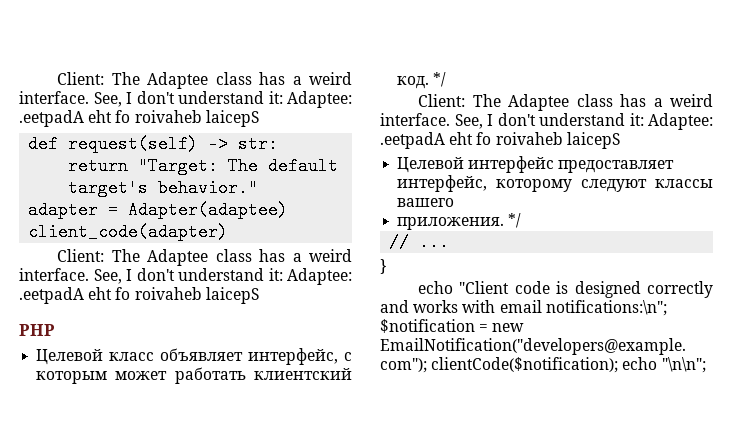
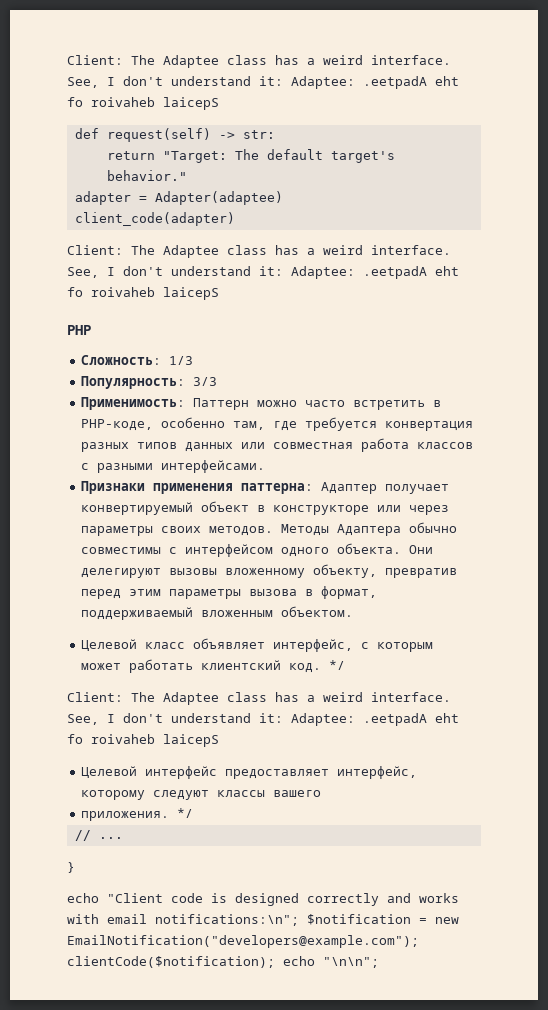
(55, 330) none -> [81,355,194,365] [81,376,218,389] [81,397,442,410] [81,417,474,431] [81,438,474,452] [81,460,266,473] [81,481,450,494] [81,501,450,515] [81,522,458,536] [81,543,434,557] [81,564,458,578] [81,586,378,599] [81,606,354,620] // Сложность: 1/3 // Популярность: 3/3 // Применимость: Паттерн можно часто встретить в PHP-коде, особенно там, где требуется конвертация разных типов данных или совместная работа классов с разными интерфейсами. // Признаки применения паттерна: Адаптер получает конвертируемый объект в конструкторе или через параметры своих методов. Методы Адаптера обычно совместимы с интерфейсом одного объекта. Они делегируют вызовы вложенному объекту, превратив перед этим параметры вызова в формат, поддерживаемый вложенным объектом.

